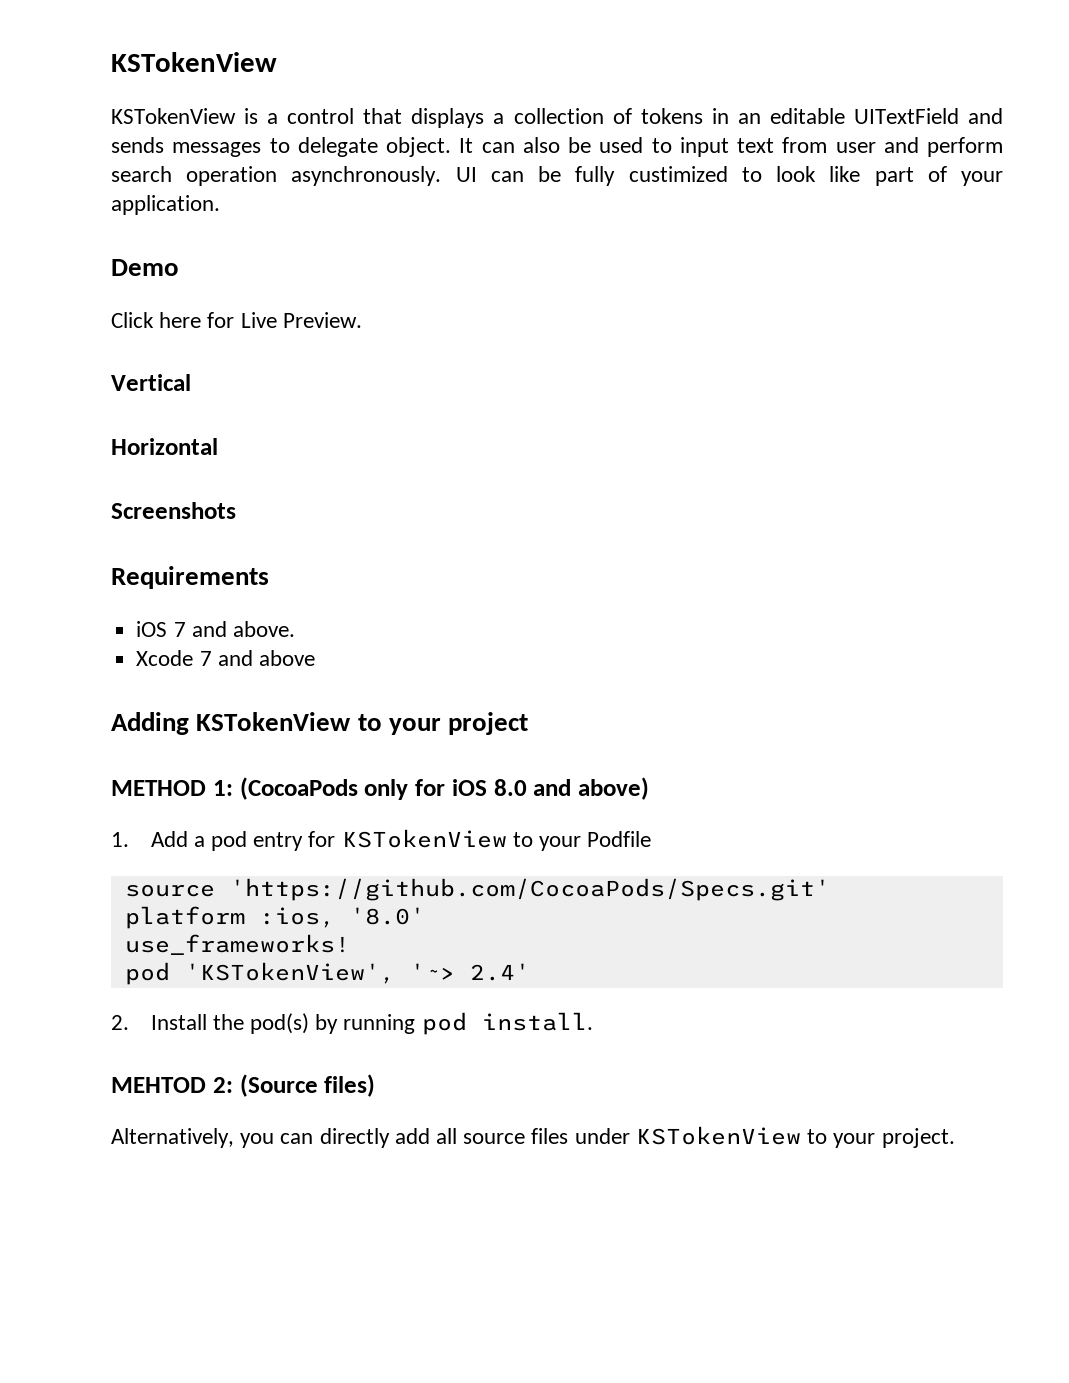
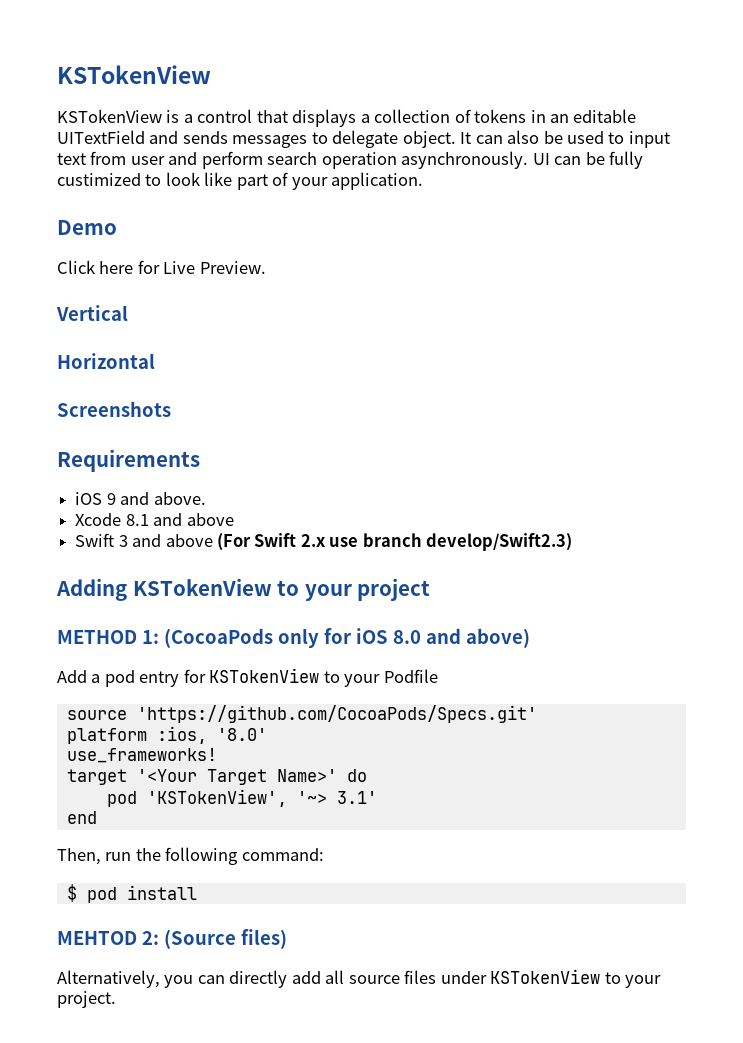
[173,622,186,637] 7 -> [106,493,116,505] 9
[199,650,315,666] 7 and above -> [125,513,234,526] [75,533,573,551] 8.1 and above // Swift 3 and above (For Swift 2.x use branch develop/Swift2.3)
[111,832,129,847] 1. -> (530, 638) none
[124,962,530,985] [111,1012,593,1035] pod 'KSTokenView', '~> 2.4' // 2. Install the pod(s) by running pod install. -> [66,769,367,785] [106,789,377,807] [66,811,97,824] [57,847,324,865] [66,884,197,903] target '<Your Target Name>' do // pod 'KSTokenView', '~> 3.1' // end // Then, run the following command: // $ pod install

